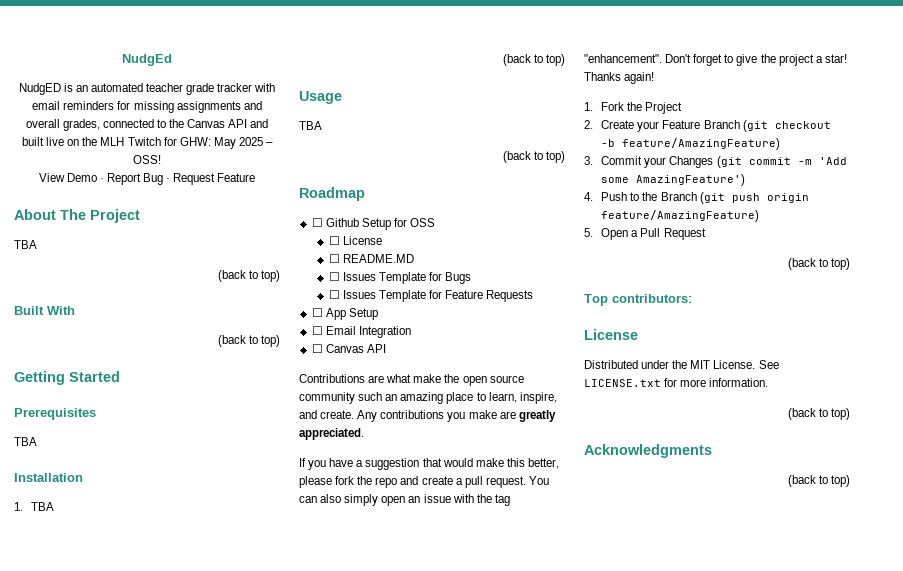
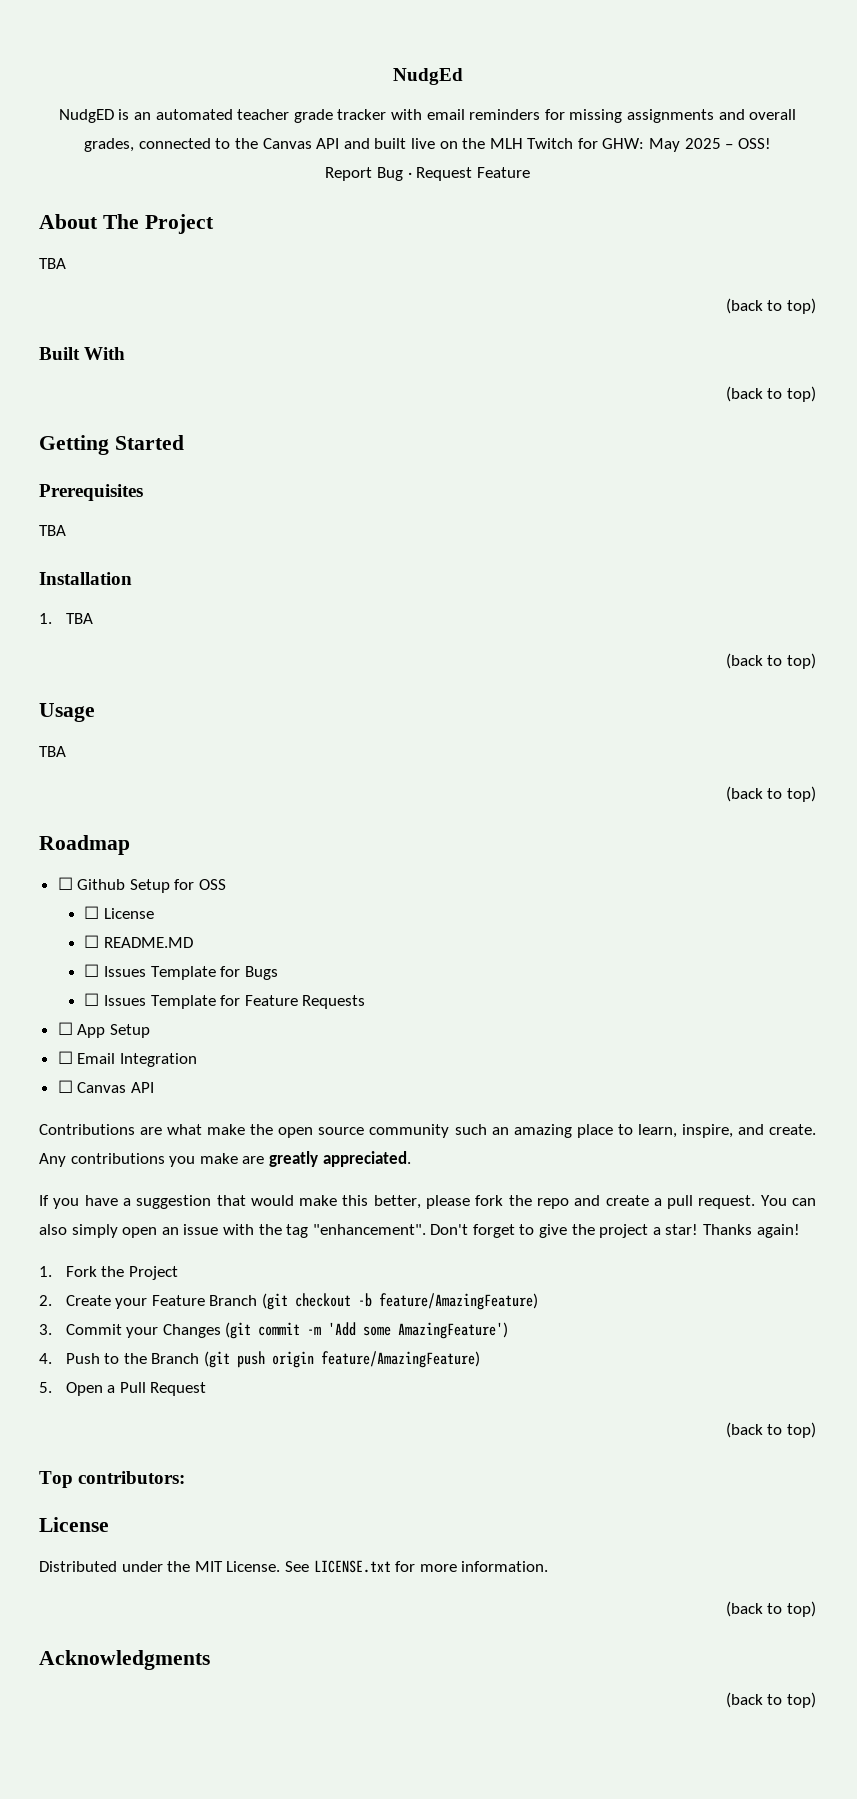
[38,173,104,182] View Demo · -> (771, 143) none

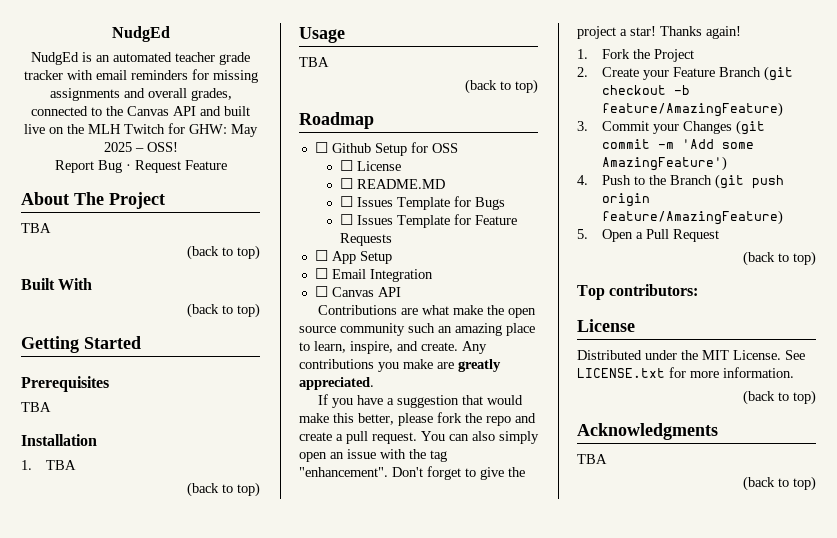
[58,109,114,123] NudgED -> [31,52,79,65] NudgEd
(210, 1660) none -> [577,454,607,464] // TBA

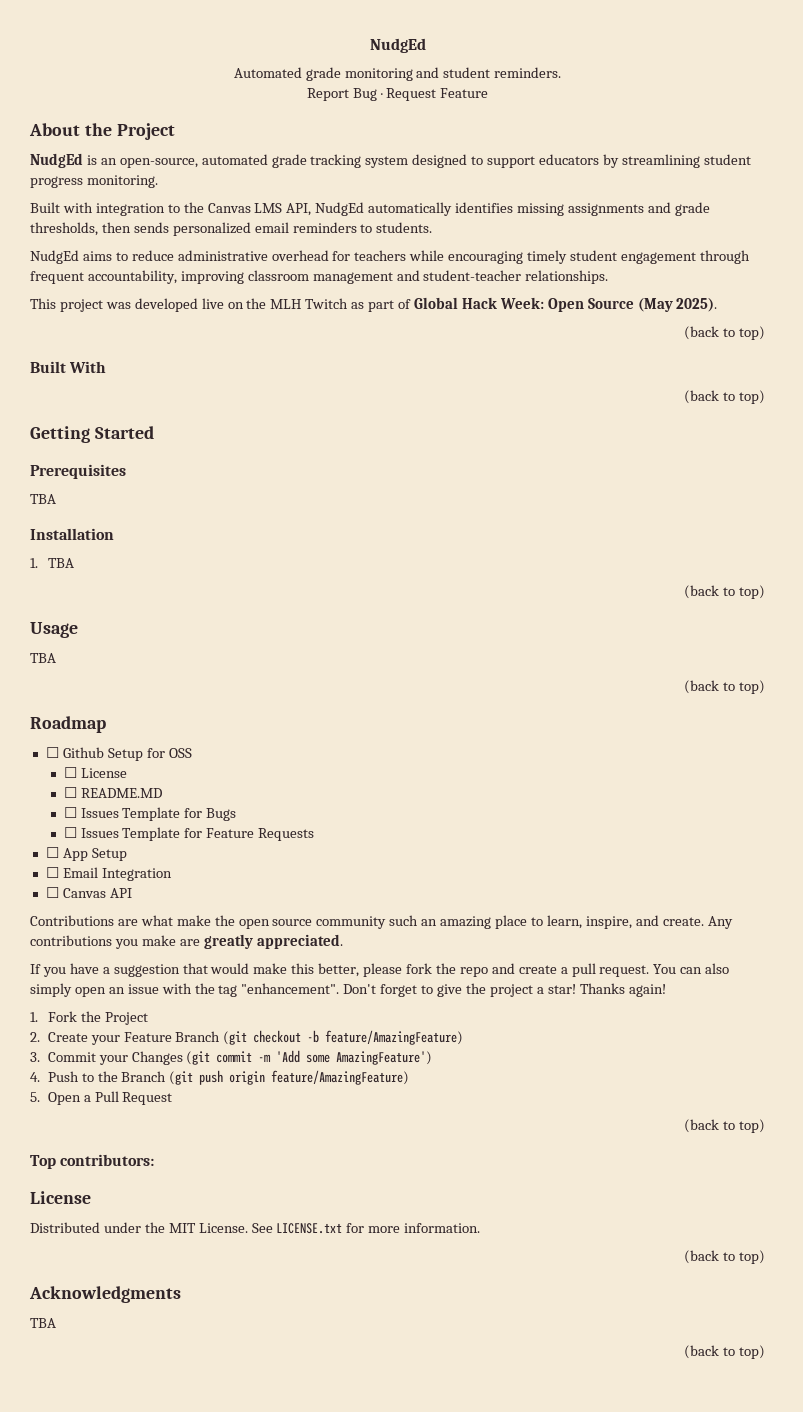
[31,52,250,65] [23,69,258,83] [49,88,232,101] [31,106,250,116] [24,123,258,137] [103,142,178,152] NudgEd is an automated teacher grade tracker with email reminders for missing assignments and overall grades, connected to the Canvas API and built live on the MLH Twitch for GHW: May 2025 – OSS! -> [233,67,562,81] Automated grade monitoring and student reminders.
[74,192,165,209] [21,223,51,233] The Project // TBA -> [84,123,175,140] [30,153,751,168] [30,175,158,188] [30,202,710,216] [30,222,433,236] [30,250,750,264] [30,270,609,284] [30,297,718,312] the Project // NudgEd is an open-source, automated grade tracking system designed to support educators by streamlining student progress monitoring. // Built with integration to the Canvas LMS API, NudgEd automatically identifies missing assignments and grade thresholds, then sends personalized email reminders to students. // NudgEd aims to reduce administrative overhead for teachers while encouraging timely student engagement through frequent accountability, improving classroom management and student-teacher relationships. // This project was developed live on the MLH Twitch as part of Global Hack Week: Open Source (May 2025).

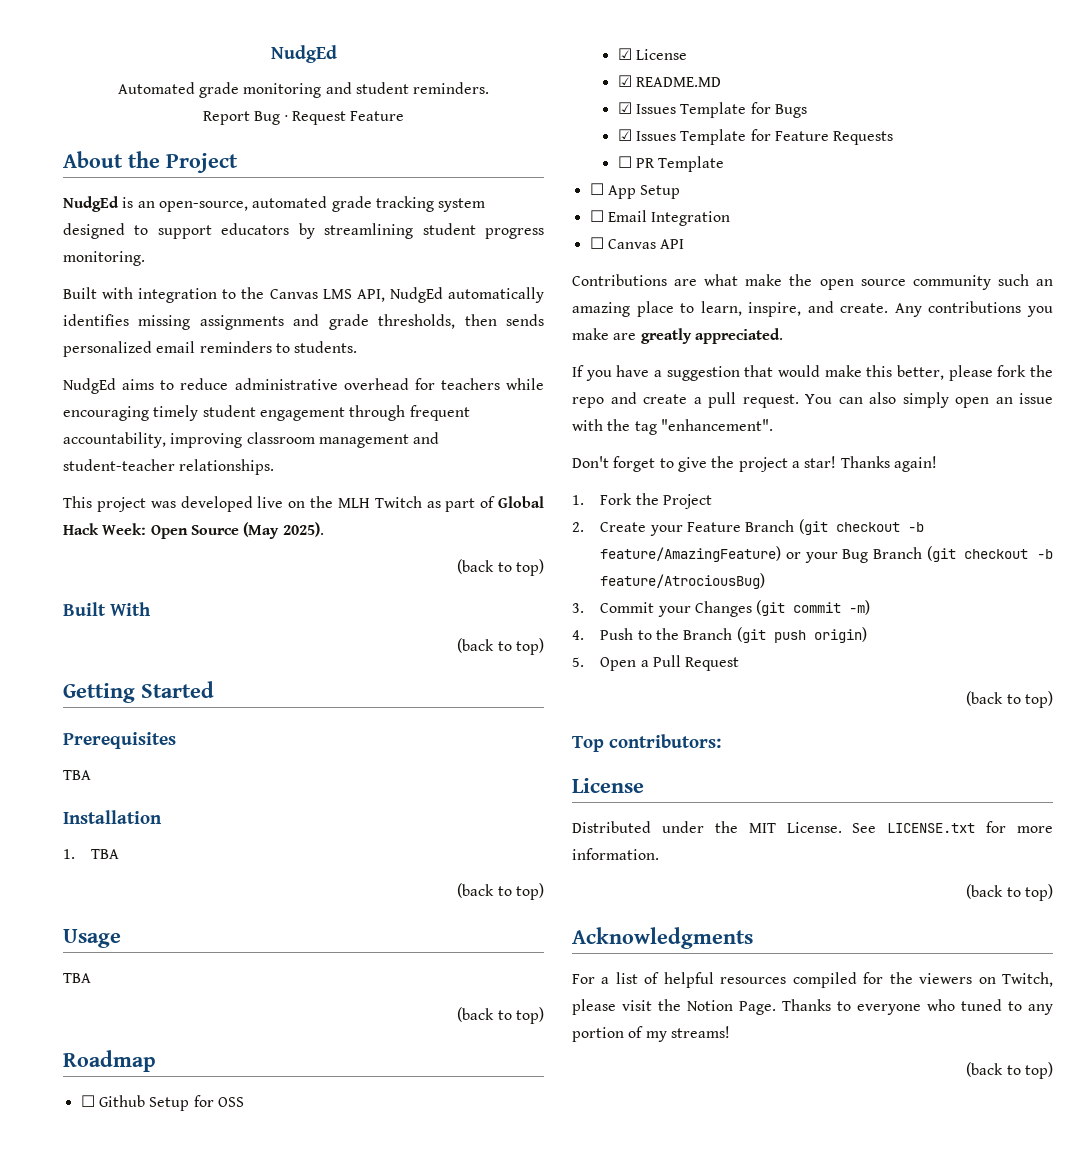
[63,767,127,778] [63,787,77,798] ☐ License // ☐ -> [617,48,688,60] [617,75,632,87] ☑ License // ☑
[63,807,77,818] ☐ -> [617,102,632,114] ☑
[63,827,77,838] ☐ -> [617,129,632,141] ☑
(315, 834) none -> [617,156,725,172] // ☐ PR Template
(340, 988) none -> (773, 425) //
(464, 1037) none -> [785,546,1053,563] [600,573,766,589] or your Bug Branch (git checkout -b feature/AtrociousBug)
[258,1050,433,1065] -m 'Add some AmazingFeature') -> [849,600,871,615] -m)
[229,1070,410,1085] origin feature/AmazingFeature) -> [813,627,867,643] origin)
[30,1318,56,1328] TBA -> [572,972,1053,988] [572,999,1053,1015] [572,1026,730,1042] For a list of helpful resources compiled for the viewers on Twitch, please visit the Notion Page. Thanks to everyone who tuned to any portion of my streams!

